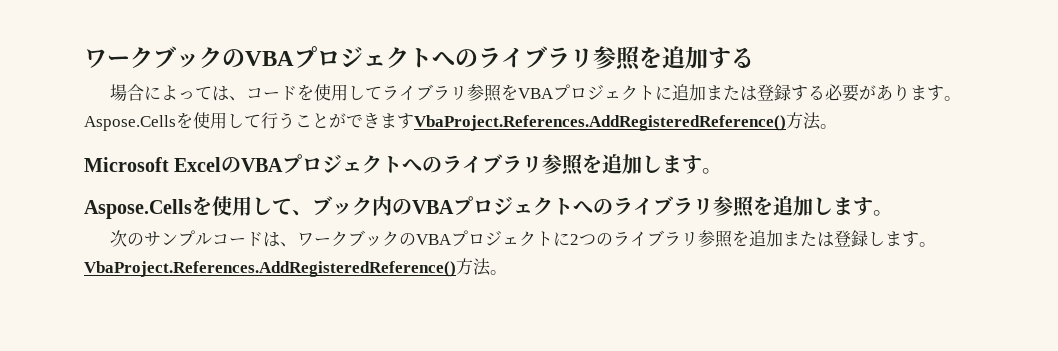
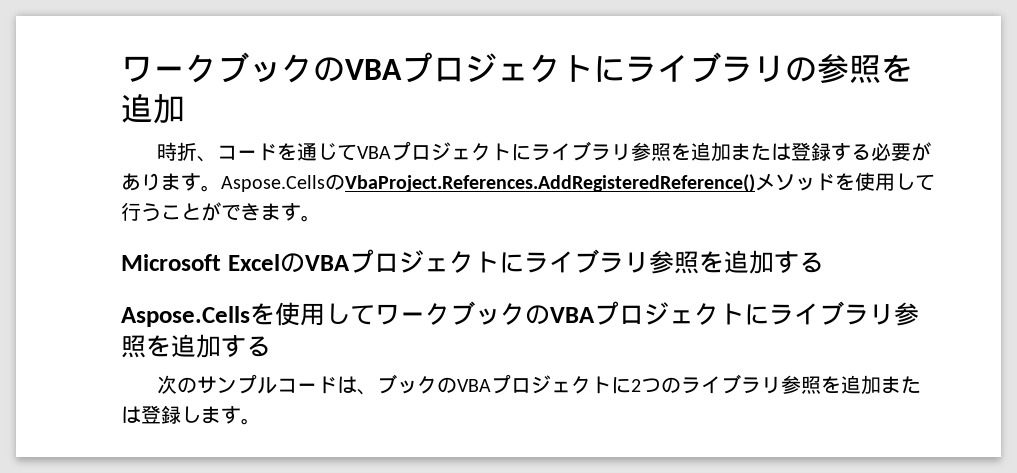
[84,46,754,71] [109,84,706,102] ワークブックのVBAプロジェクトへのライブラリ参照を追加する // 場合によっては、コードを使用してライブラリ参照をVBAプロジェクトに追加 -> [121,52,913,83] [121,94,185,124] [157,141,732,162] ワークブックのVBAプロジェクトにライブラリの参照を追加 // 時折、コードを通じてVBAプロジェクトにライブラリ参照を追加
(176, 123) none -> [325,173,835,193] のVbaProject.References.AddRegisteredReference()メソッド
[414,112,821,131] VbaProject.References.AddRegisteredReference()方法 -> (301, 212) none
[402,154,723,176] [84,196,893,219] へのライブラリ参照を追加します。 // Aspose.Cellsを使用して、ブック内のVBAプロジェクトへのライブラリ参照を追加します。 -> [498,249,824,274] [121,301,919,327] [121,334,271,358] にライブラリ参照を追加する // Aspose.Cellsを使用してワークブックのVBAプロジェクトにライブラリ参照を追加する
[296,231,348,247] ワーク -> (378, 392) none
[84,258,507,277] VbaProject.References.AddRegisteredReference()方法。 -> (261, 421) none

